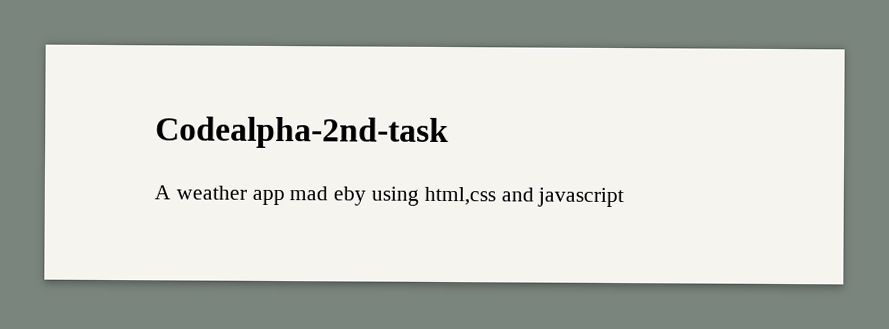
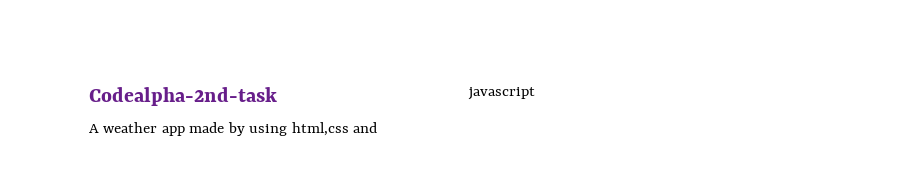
[289,186,367,206] mad eby -> [189,122,245,136] made by

